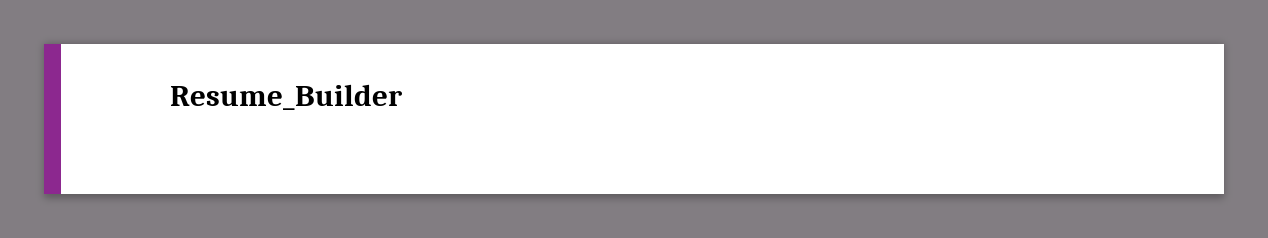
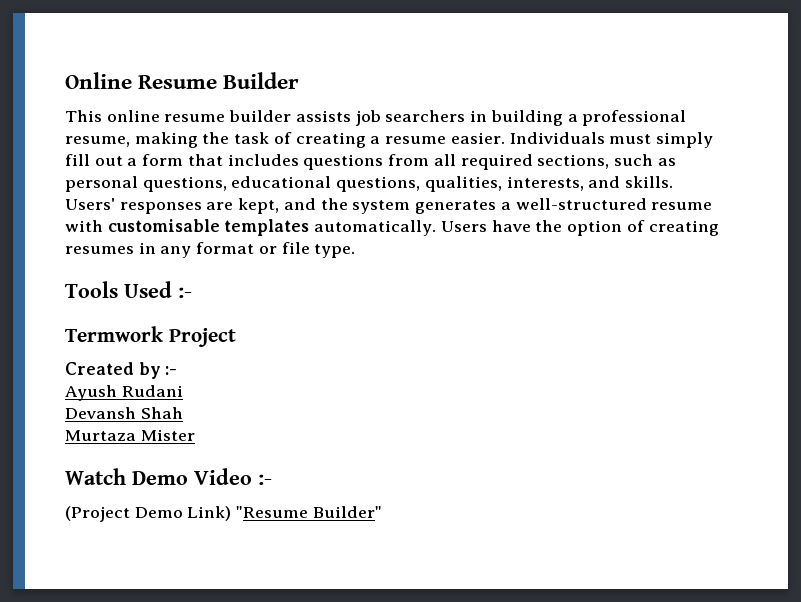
[170,84,403,110] Resume_Builder -> [65,72,300,89] [65,110,687,126] [65,132,713,148] [65,154,676,170] [65,176,674,192] [65,198,713,214] [65,219,719,236] [65,242,356,258] [65,281,192,298] [65,326,236,347] [65,362,178,379] [65,385,183,401] [65,407,183,419] [65,429,195,441] [65,468,272,485] [65,506,382,522] Online Resume Builder // This online resume builder assists job searchers in building a professional resume, making the task of creating a resume easier. Individuals must simply fill out a form that includes questions from all required sections, such as personal questions, educational questions, qualities, interests, and skills. Users' responses are kept, and the system generates a well-structured resume with customisable templates automatically. Users have the option of creating resumes in any format or file type. // Tools Used :- // Termwork Project // Created by :- // Ayush Rudani // Devansh Shah // Murtaza Mister // Watch Demo Video :- // (Project Demo Link) "Resume Builder"

